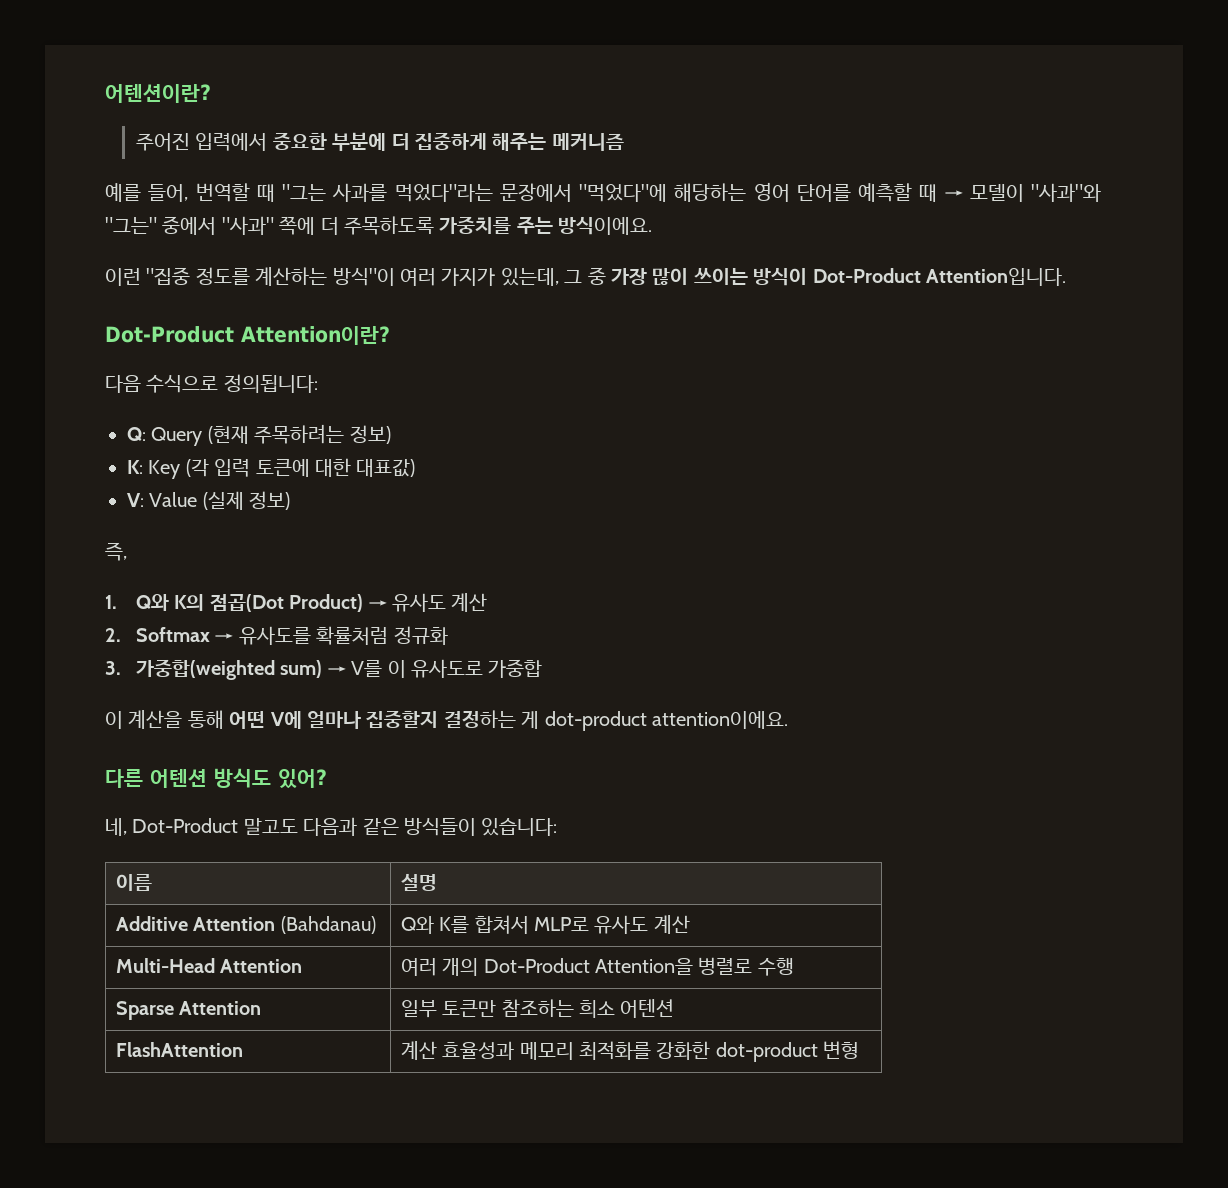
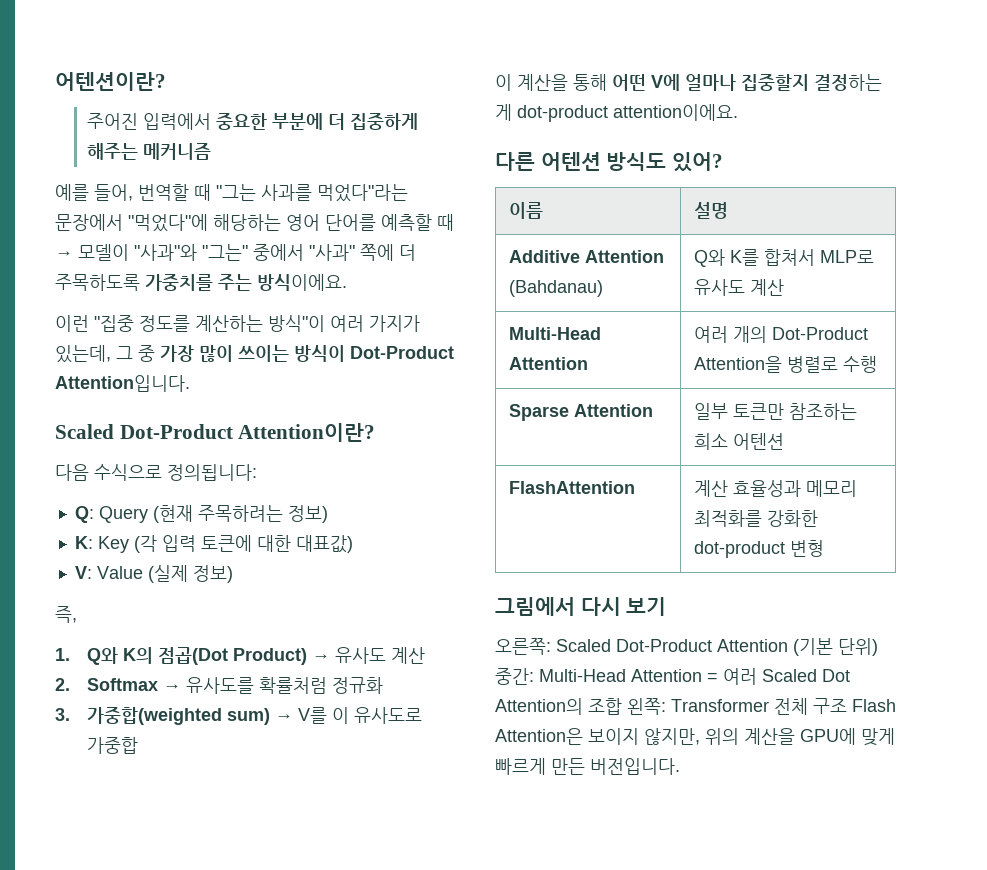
(1066, 277) none -> [55,424,114,439] Scaled
[105,817,558,836] // 네, Dot-Product 말고도 다음과 같은 방식들이 있습니다: -> (724, 162) none
(860, 1050) none -> [495,597,667,616] [495,638,878,656] [495,668,850,685] [495,698,896,715] [495,728,895,746] [495,758,680,775] // 그림에서 다시 보기 // 오른쪽: Scaled Dot-Product Attention (기본 단위) 중간: Multi-Head Attention = 여러 Scaled Dot Attention의 조합 왼쪽: Transformer 전체 구조 Flash Attention은 보이지 않지만, 위의 계산을 GPU에 맞게 빠르게 만든 버전입니다.

